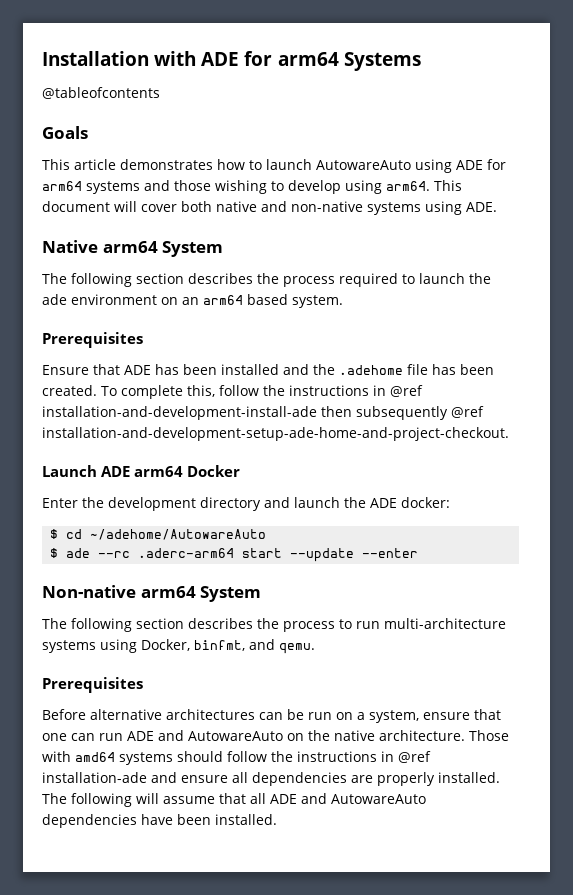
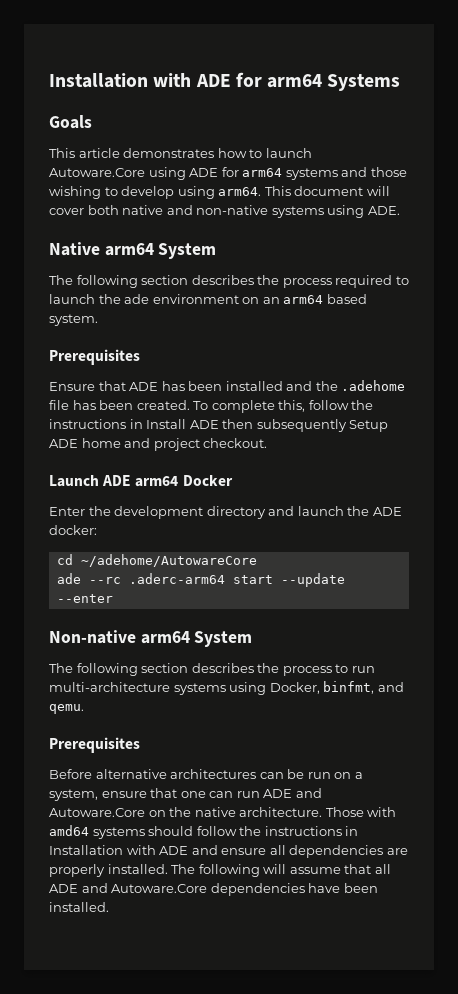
[42,87,160,99] // @tableofcontents -> (401, 82) none
[316,160,411,170] AutowareAuto -> [49,168,145,177] Autoware.Core
[389,385,423,397] [42,406,484,420] [42,427,509,441] @ref installation-and-development-install-ade then subsequently @ref installation-and-development-setup-ade-home-and-project-checkout. -> [146,419,389,432] [49,438,268,451] Install ADE then subsequently Setup ADE home and project checkout.
[50,529,267,540] [50,548,59,558] $ cd ~/adehome/AutowareAuto // $ -> [56,554,257,567] cd ~/adehome/AutowareCore //
[188,731,283,741] AutowareAuto -> [49,808,145,817] Autoware.Core
[398,751,431,763] [42,772,147,783] @ref installation-ade -> [49,845,189,855] Installation with ADE
[331,794,426,804] AutowareAuto -> [111,884,208,893] Autoware.Core

